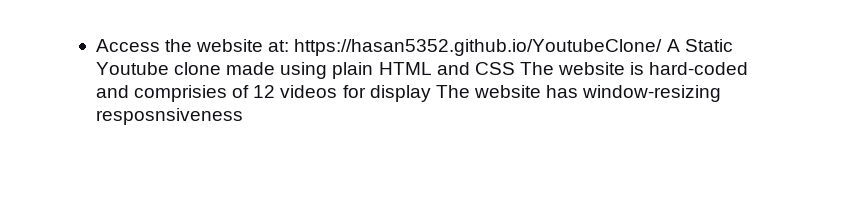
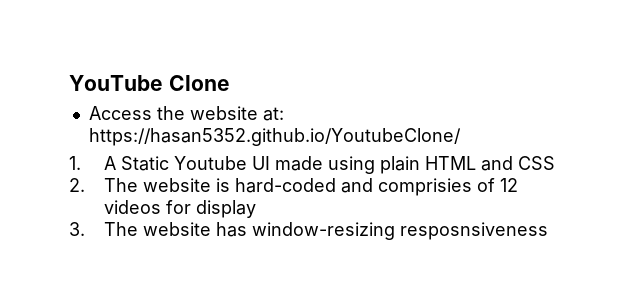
(95, 45) none -> [69,75,230,91] YouTube Clone //
(663, 47) none -> [69,156,81,170] // 1.
[174,62,222,75] clone -> [251,156,270,170] UI
(515, 68) none -> [69,178,85,192] // 2.
(431, 93) none -> [69,222,85,236] // 3.

